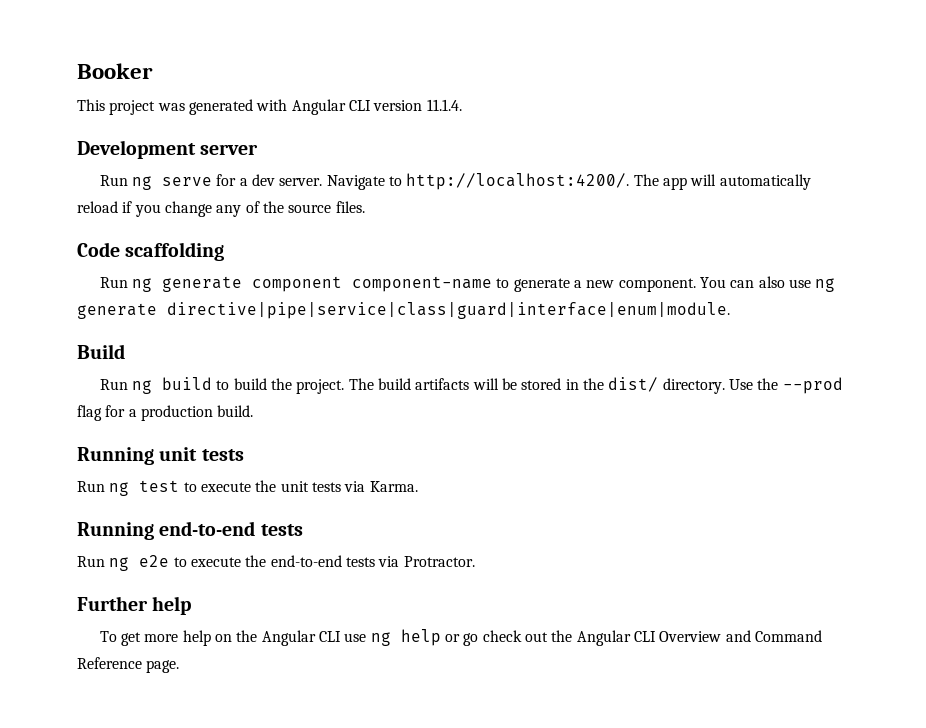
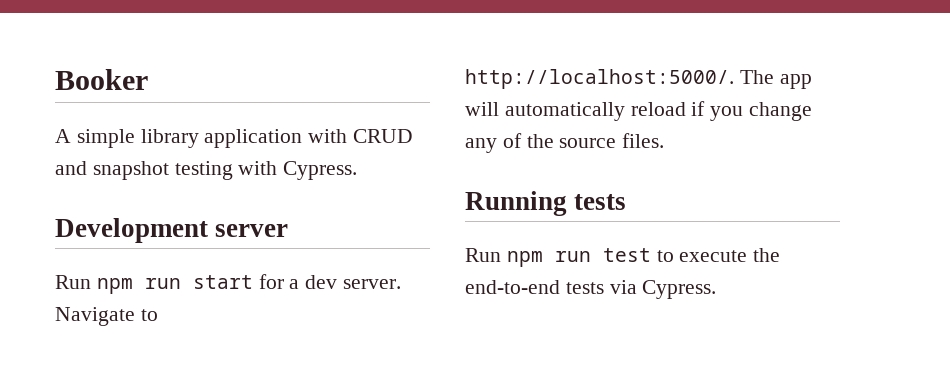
[77,99,462,115] This project was generated with Angular CLI version 11.1.4. -> [55,129,414,148] [55,161,358,180] A simple library application with CRUD and snapshot testing with Cypress.
[132,176,213,190] ng serve -> [96,275,253,294] npm run start
[406,173,630,190] http://localhost:4200/. -> [465,69,734,89] http://localhost:5000/.
[77,242,225,261] [99,276,836,292] [77,302,730,319] [77,344,125,359] [99,377,843,394] [77,405,254,421] [77,447,244,465] [77,481,130,496] // Code scaffolding // Run ng generate component component-name to generate a new component. You can also use ng generate directive|pipe|service|class|guard|interface|enum|module. // Build // Run ng build to build the project. The build artifacts will be stored in the dist/ directory. Use the --prod flag for a production build. // Running unit tests // Run ng -> [465,191,627,216] [465,248,591,267] // Running tests // Run npm run
[280,481,418,492] [77,521,303,540] [77,555,475,571] [77,596,192,615] [99,629,822,646] [77,657,180,673] unit tests via Karma. // Running end-to-end tests // Run ng e2e to execute the end-to-end tests via Protractor. // Further help // To get more help on the Angular CLI use ng help or go check out the Angular CLI Overview and Command Reference page. -> [465,280,717,299] end-to-end tests via Cypress.

